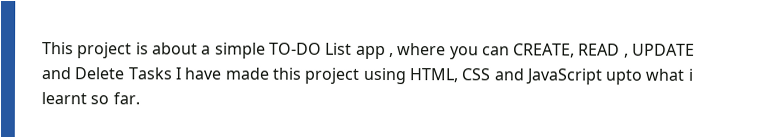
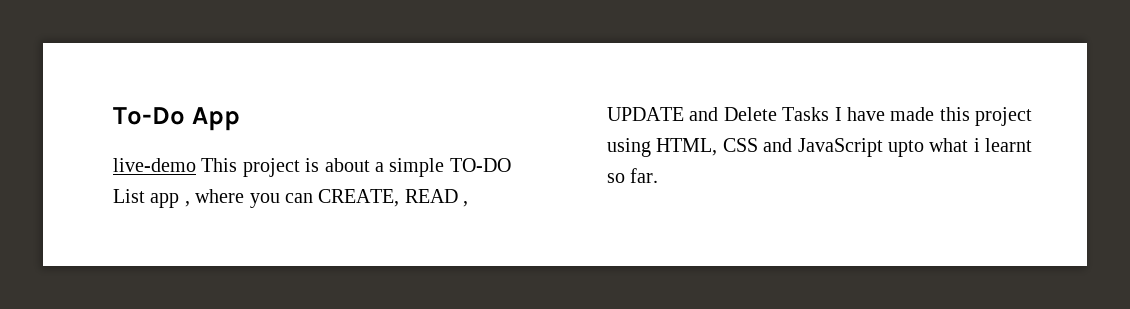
(42, 48) none -> [113,107,241,131] [113,158,196,172] To-Do App // live-demo

